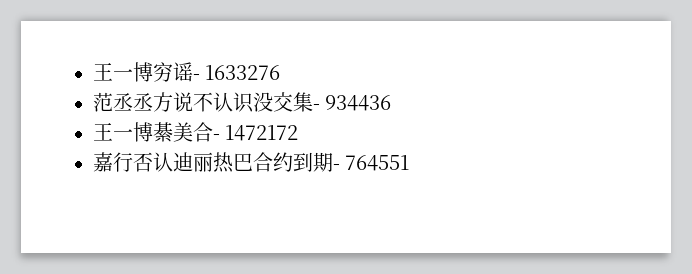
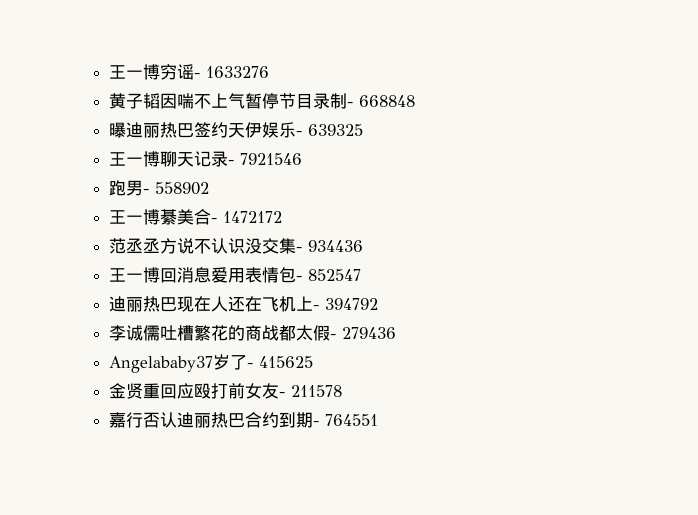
(281, 72) none -> [109,93,416,109] [109,122,364,138] [109,151,303,167] [109,180,210,196] [109,209,283,225] // 黄子韬因喘不上气暂停节目录制- 668848 // 曝迪丽热巴签约天伊娱乐- 639325 // 王一博聊天记录- 7921546 // 跑男- 558902 // 王一博綦美合- 1472172
[153,122,299,142] 綦美合- 1472172 -> [160,267,362,283] [109,296,379,312] [109,325,397,341] [109,354,314,373] [109,383,343,399] 回消息爱用表情包- 852547 // 迪丽热巴现在人还在飞机上- 394792 // 李诚儒吐槽繁花的商战都太假- 279436 // Angelababy37岁了- 415625 // 金贤重回应殴打前女友- 211578

